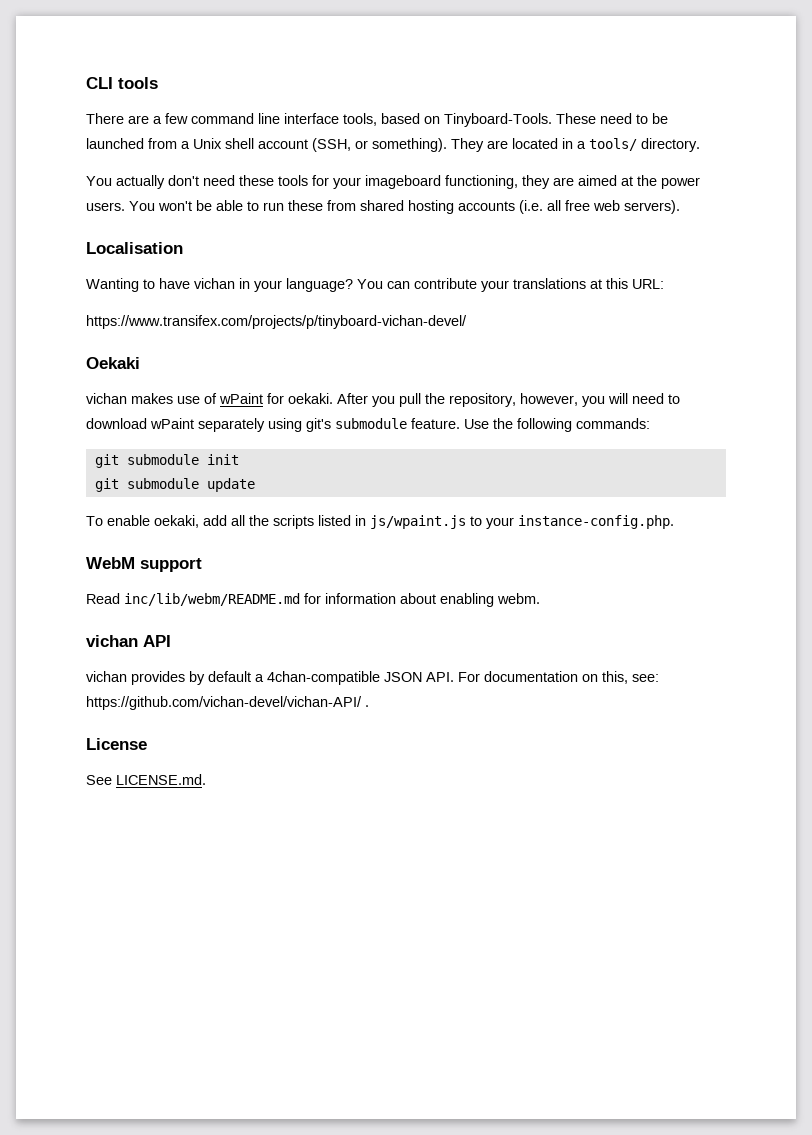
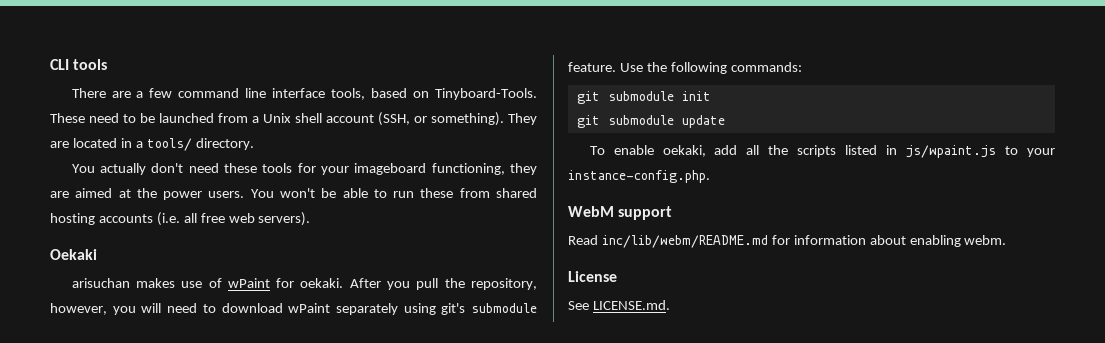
[86,242,183,254] [86,278,664,292] [86,315,467,329] // Localisation // Wanting to have vichan in your language? You can contribute your translations at this URL: // https://www.transifex.com/projects/p/tinyboard-vichan-devel/ -> (311, 219) none
[86,393,127,404] vichan -> [71,278,130,288] arisuchan
[86,635,171,647] [86,671,659,685] [86,696,369,710] // vichan API // vichan provides by default a 4chan-compatible JSON API. For documentation on this, see: https://github.com/vichan-devel/vichan-API/ . -> (1007, 240) none

